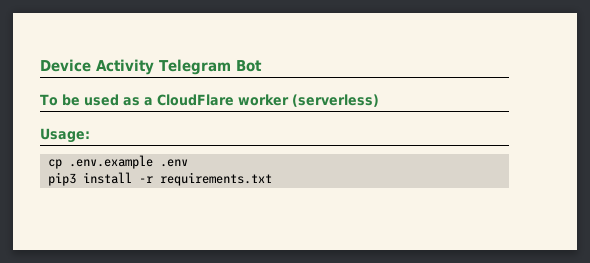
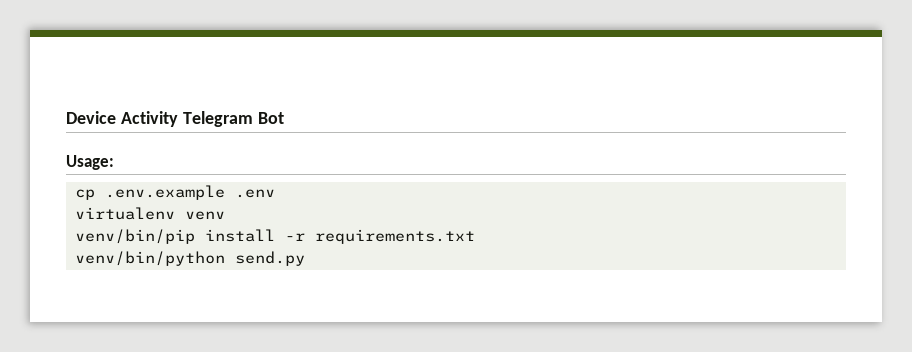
[40,94,379,107] // To be used as a CloudFlare worker (serverless) -> (284, 118) none
[47,172,76,186] pip3 -> [75,207,226,220] [75,229,196,244] virtualenv venv // venv/bin/pip
(272, 179) none -> [75,251,306,266] // venv/bin/python send.py

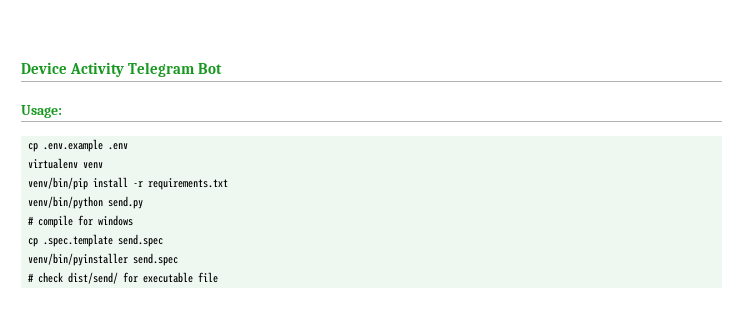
(306, 258) none -> [28,215,134,228] [28,234,164,247] [28,253,179,266] [28,272,219,284] // # compile for windows // cp .spec.template send.spec // venv/bin/pyinstaller send.spec // # check dist/send/ for executable file

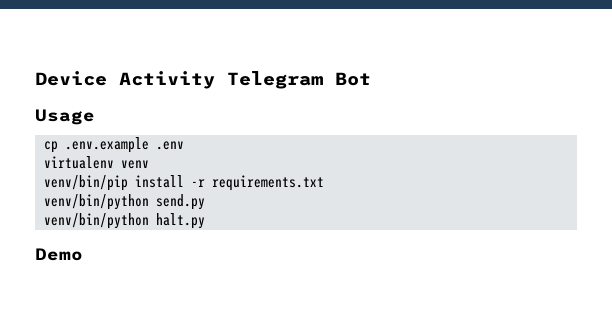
[21,105,62,118] Usage: -> [35,109,95,125] Usage
[28,215,134,228] [28,234,164,247] [28,253,179,266] [28,272,219,284] # compile for windows // cp .spec.template send.spec // venv/bin/pyinstaller send.spec // # check dist/send/ for executable file -> [44,213,205,229] [35,248,83,261] venv/bin/python halt.py // Demo

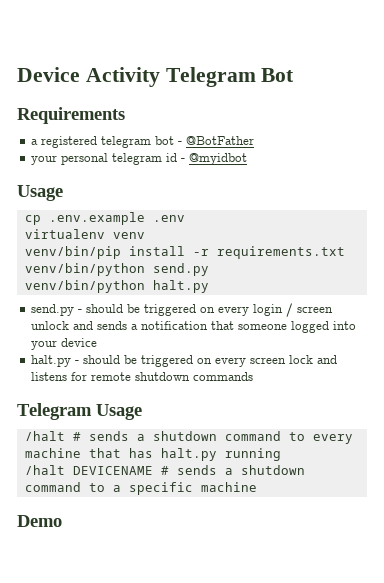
(371, 79) none -> [17,107,125,124] [31,136,255,148] [31,153,248,165] // Requirements // a registered telegram bot - @BotFather // your personal telegram id - @myidbot
(205, 221) none -> [31,303,334,317] [31,321,357,333] [31,338,98,350] [31,355,338,367] [31,372,254,381] [17,403,142,420] [24,431,353,444] [24,448,281,461] [24,465,305,475] [24,482,257,495] // send.py - should be triggered on every login / screen unlock and sends a notification that someone logged into your device // halt.py - should be triggered on every screen lock and listens for remote shutdown commands // Telegram Usage // /halt # sends a shutdown command to every machine that has halt.py running // /halt DEVICENAME # sends a shutdown command to a specific machine

